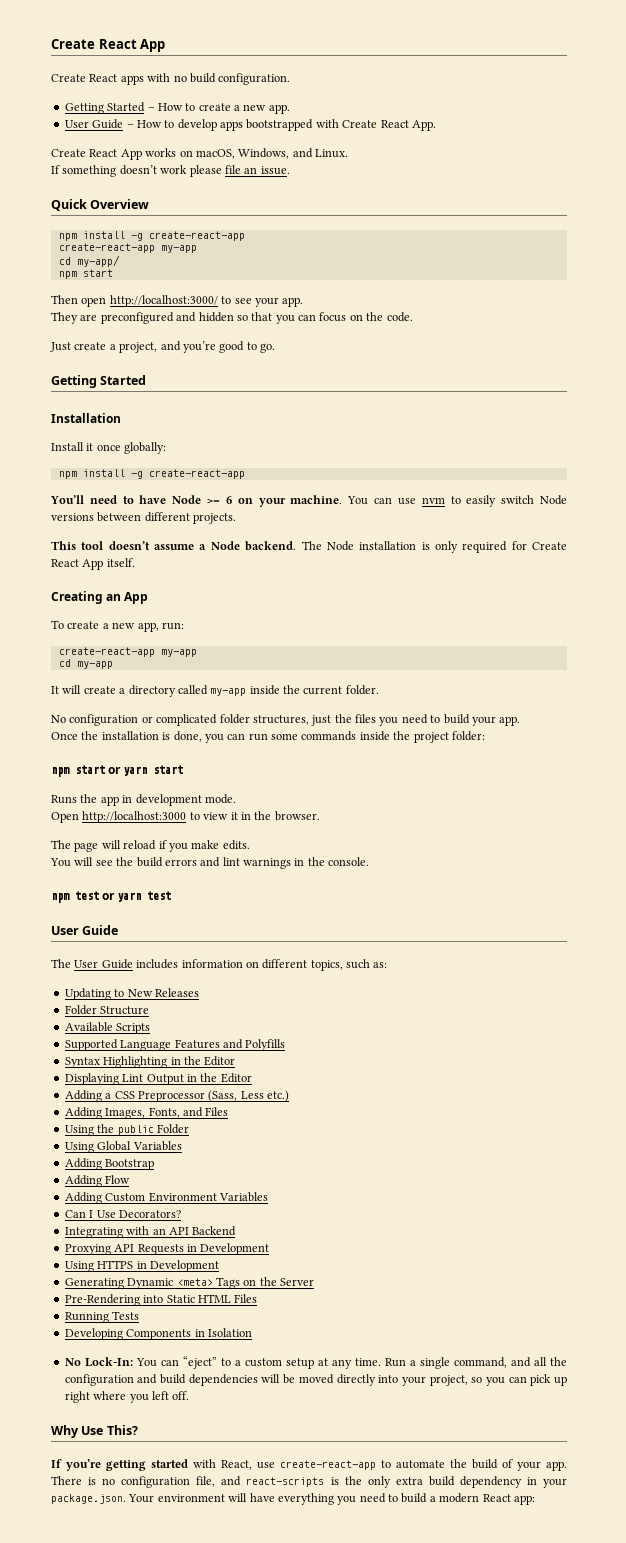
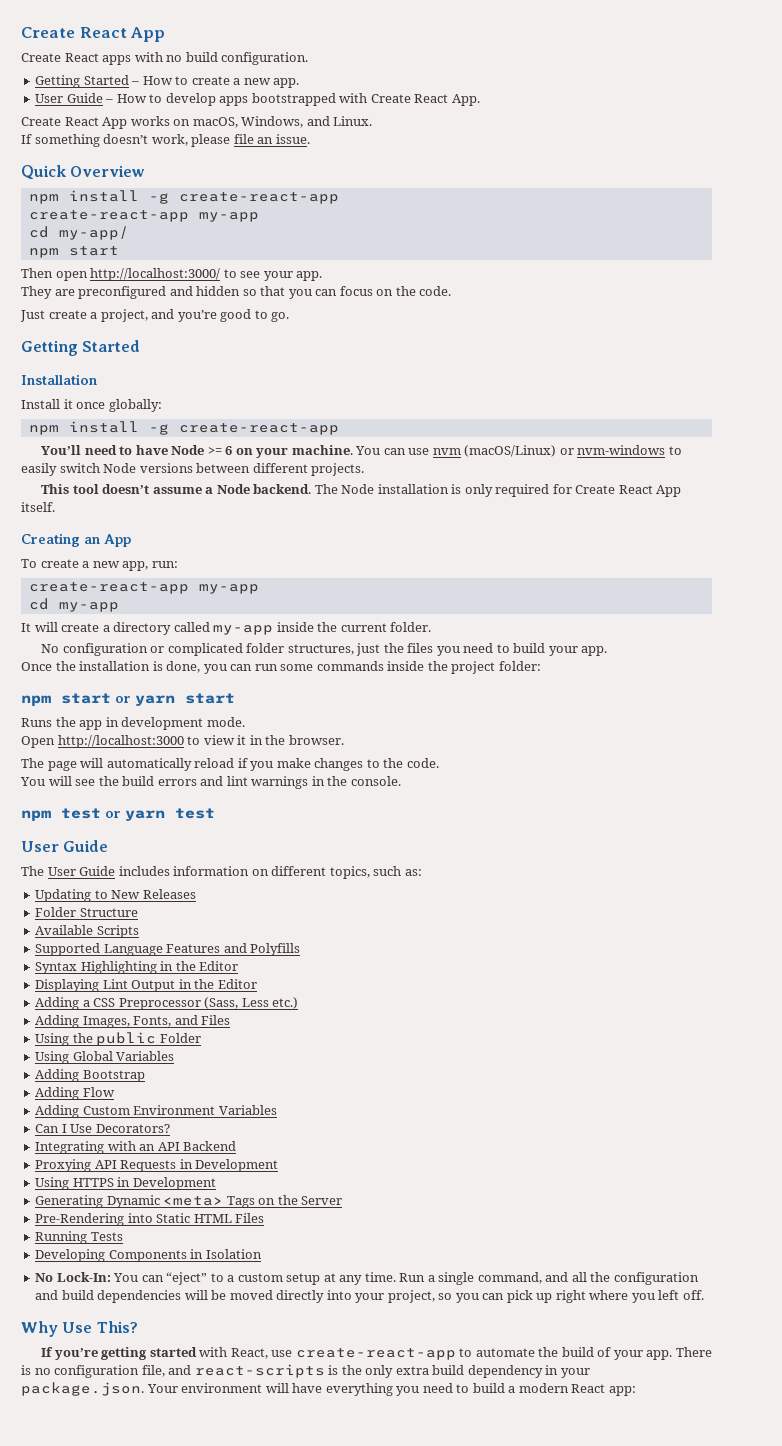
[160,165,188,174] work -> [151,134,188,146] work,
(445, 500) none -> [464,445,666,457] (macOS/Linux) or nvm-windows
(121, 844) none -> [106,758,192,771] automatically
[222,840,250,850] edits. -> [314,758,439,771] changes to the code.

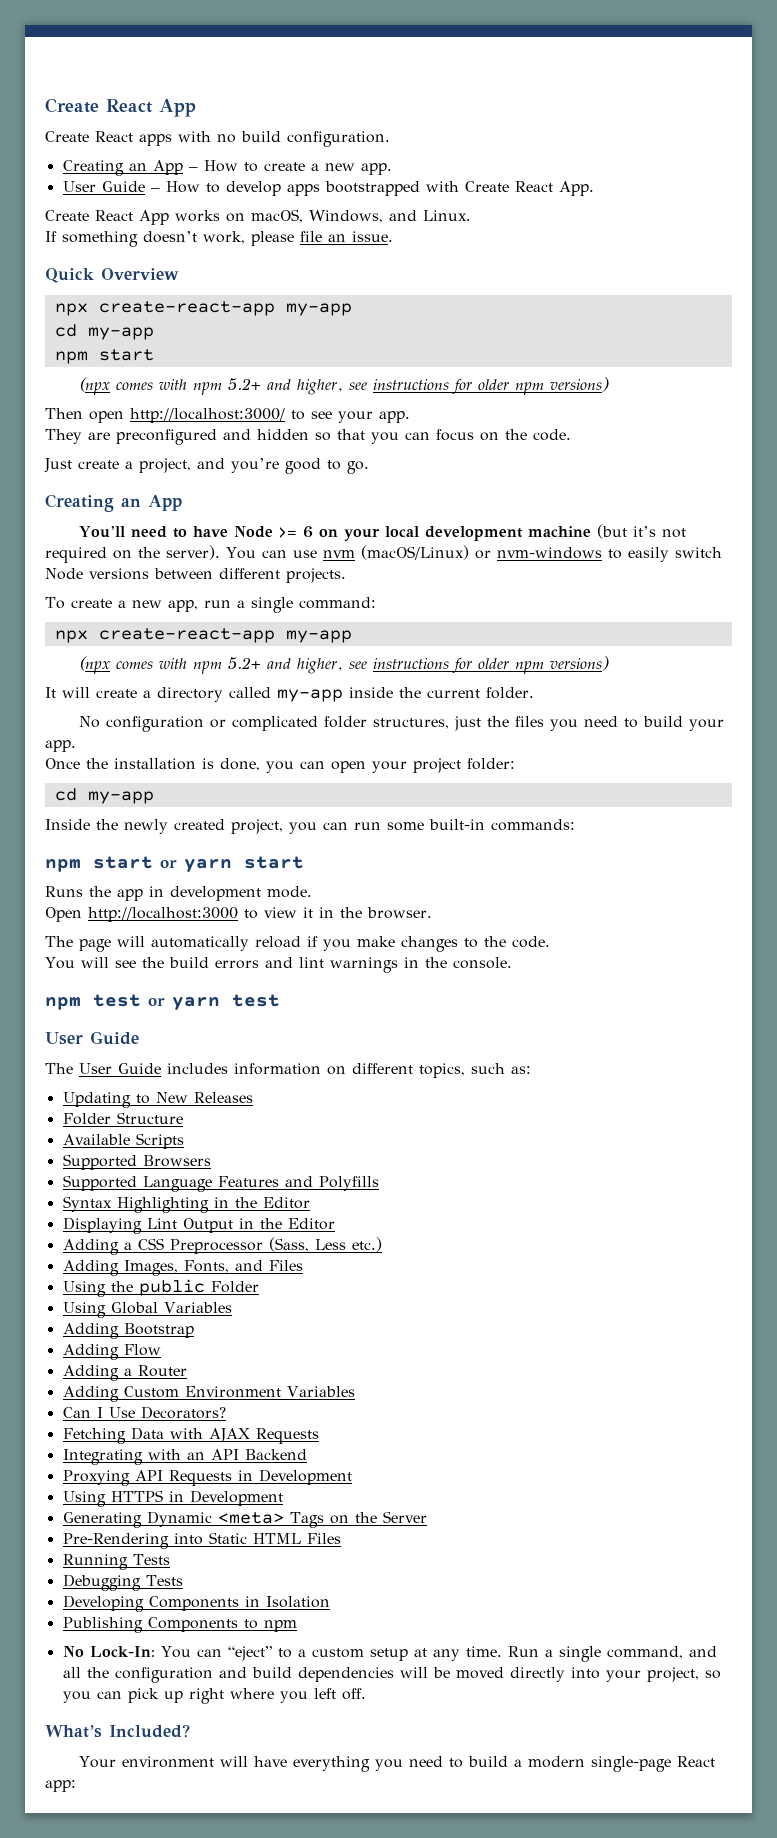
[35,75,129,88] Getting Started -> [62,160,183,176] Creating an App
[28,190,339,204] [28,210,259,222] [28,226,129,240] [28,246,119,258] npm install -g create-react-app // create-react-app my-app // cd my-app/ // npm start -> [54,301,352,316] [54,324,154,340] [54,349,154,364] [79,377,610,395] npx create-react-app my-app // cd my-app // npm start // (npx comes with npm 5.2+ and higher, see instructions for older npm versions)
[21,340,141,356] [21,374,97,385] [21,399,162,412] [28,421,339,435] Getting Started // Installation // Install it once globally: // npm install -g create-react-app -> [45,494,182,512] Creating an App
[291,445,353,455] machine. -> [385,524,687,541] [45,545,220,563] local development machine (but it’s not required on the server).
[41,484,682,497] [21,502,55,512] [21,533,131,547] // This tool doesn’t assume a Node backend. The Node installation is only required for Create React App itself. // Creating an App -> (346, 575) none
[151,561,178,568] [28,582,259,594] [28,598,119,612] run: // create-react-app my-app // cd my-app -> [203,597,376,613] [54,628,352,643] [79,656,610,674] run a single command: // npx create-react-app my-app // (npx comes with npm 5.2+ and higher, see instructions for older npm versions)
[254,661,541,674] run some commands inside the project folder: -> [331,758,515,773] [54,788,154,804] [45,819,575,834] open your project folder: // cd my-app // Inside the newly created project, you can run some built-in commands:
(139, 931) none -> [62,1154,211,1170] // Supported Browsers
(115, 1092) none -> [62,1365,187,1381] // Adding a Router
(170, 1128) none -> [62,1427,319,1444] // Fetching Data with AJAX Requests
(123, 1236) none -> [62,1574,183,1591] // Debugging Tests
(262, 1254) none -> [62,1617,297,1633] // Publishing Components to npm
[21,1321,138,1337] [41,1347,712,1360] [21,1364,590,1378] [21,1382,144,1396] Why Use This? // If you’re getting started with React, use create-react-app to automate the build of your app. There is no configuration file, and react-scripts is the only extra build dependency in your package.json. -> [45,1724,190,1738] What’s Included? //
(569, 1388) none -> [591,1756,672,1772] single-page

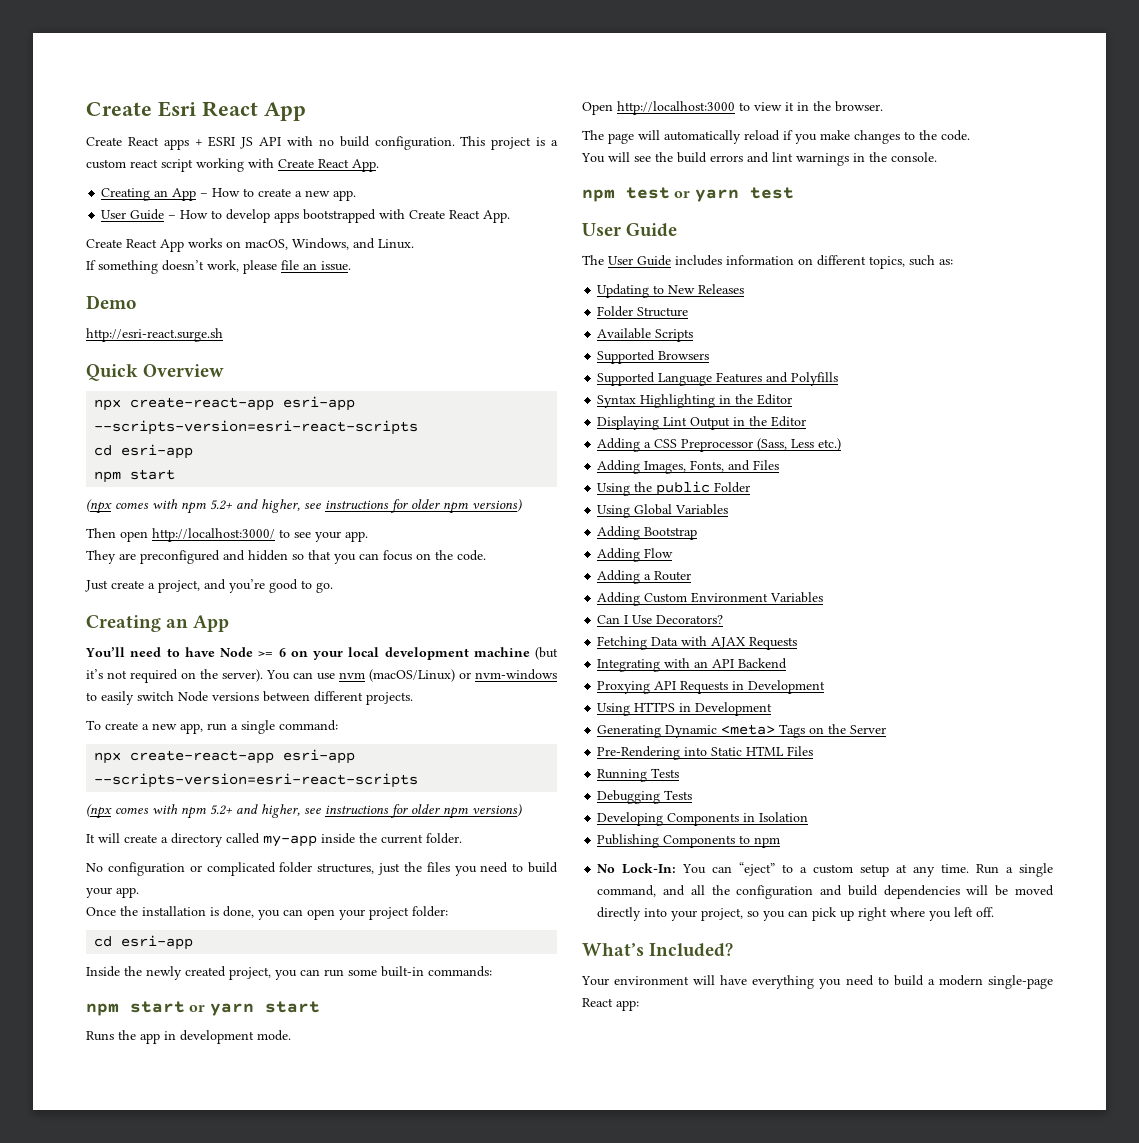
[45,98,99,113] Create -> [86,101,196,117] Create Esri
(172, 140) none -> [194,136,282,149] + ESRI JS API
(390, 139) none -> [460,136,558,150] [86,158,379,172] This project is a custom react script working with Create React App.
(393, 236) none -> [86,295,136,309] [86,328,223,342] // Demo // http://esri-react.surge.sh
[285,303,352,316] [54,324,154,340] my-app // cd my-app -> [283,396,356,411] [94,420,419,435] [94,444,194,459] esri-app --scripts-version=esri-react-scripts // cd esri-app
[285,630,352,643] my-app -> [283,749,356,764] [94,773,419,788] esri-app --scripts-version=esri-react-scripts
[87,791,154,804] my-app -> [121,935,194,950] esri-app

